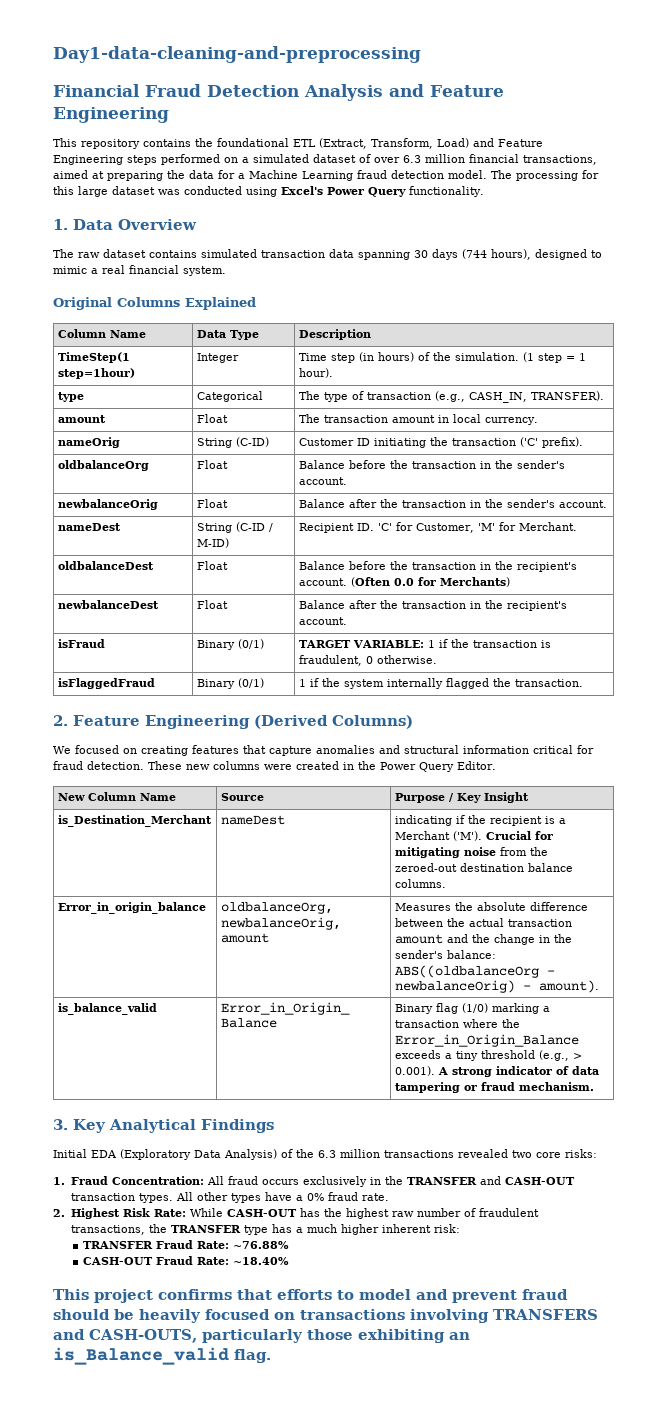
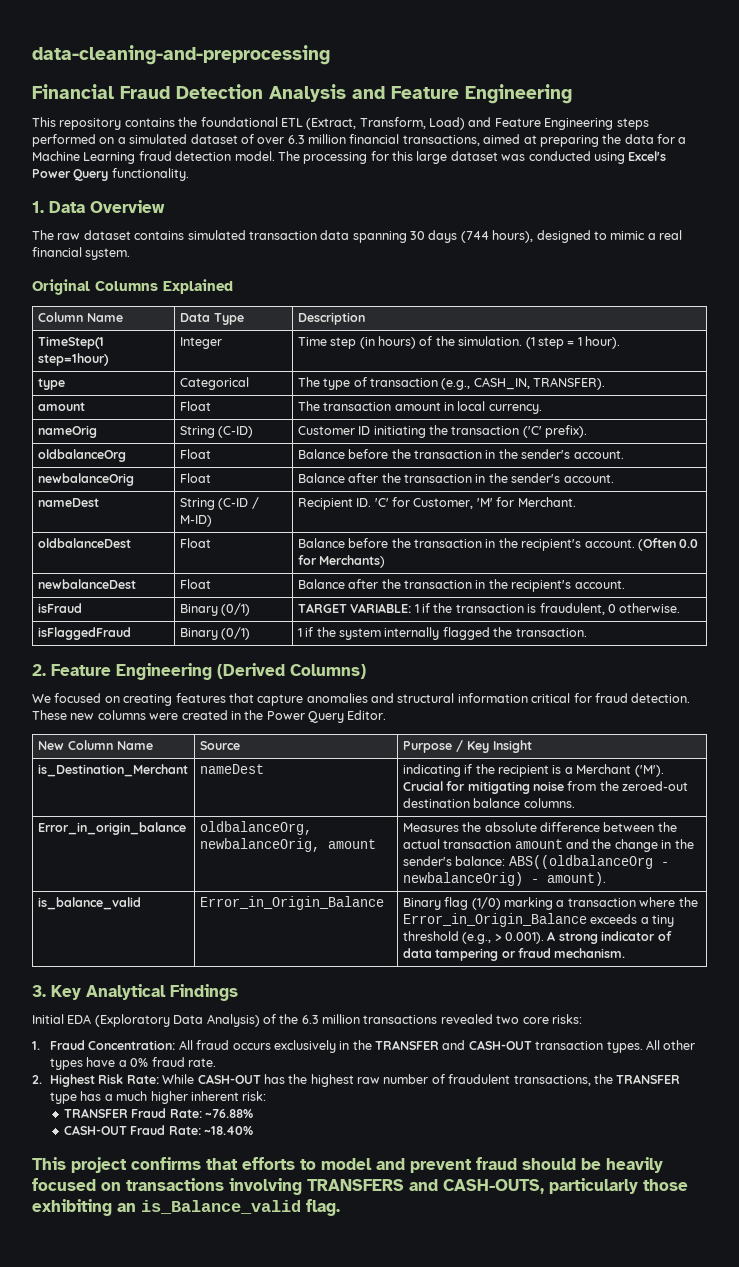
[53,46,421,63] Day1-data-cleaning-and-preprocessing -> [32,45,330,65] data-cleaning-and-preprocessing

